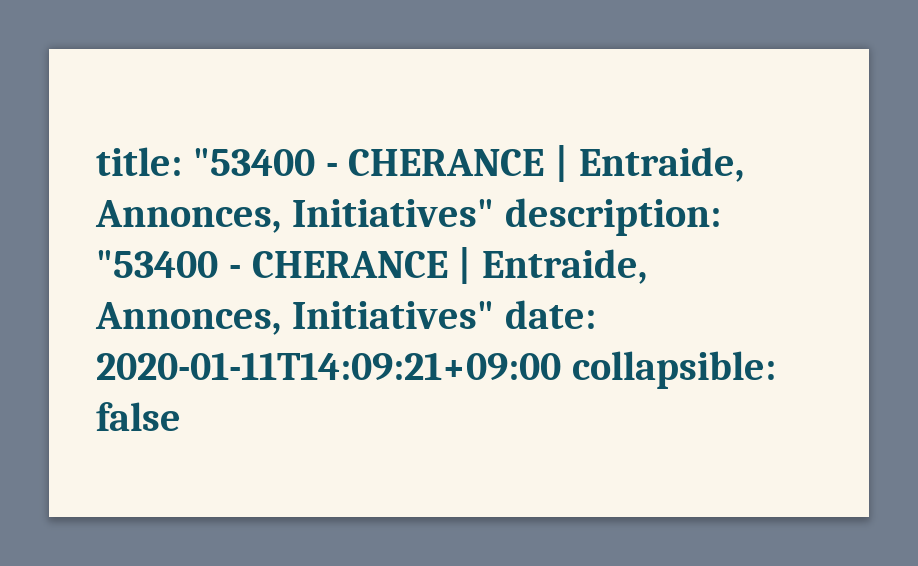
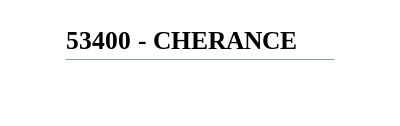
[96,145,744,182] [95,198,721,236] [96,247,648,284] [95,300,596,335] [96,351,776,389] [96,402,181,431] title: "53400 - CHERANCE | Entraide, Annonces, Initiatives" description: "53400 - CHERANCE | Entraide, Annonces, Initiatives" date: 2020-01-11T14:09:21+09:00 collapsible: false -> [66,32,297,49] 53400 - CHERANCE

